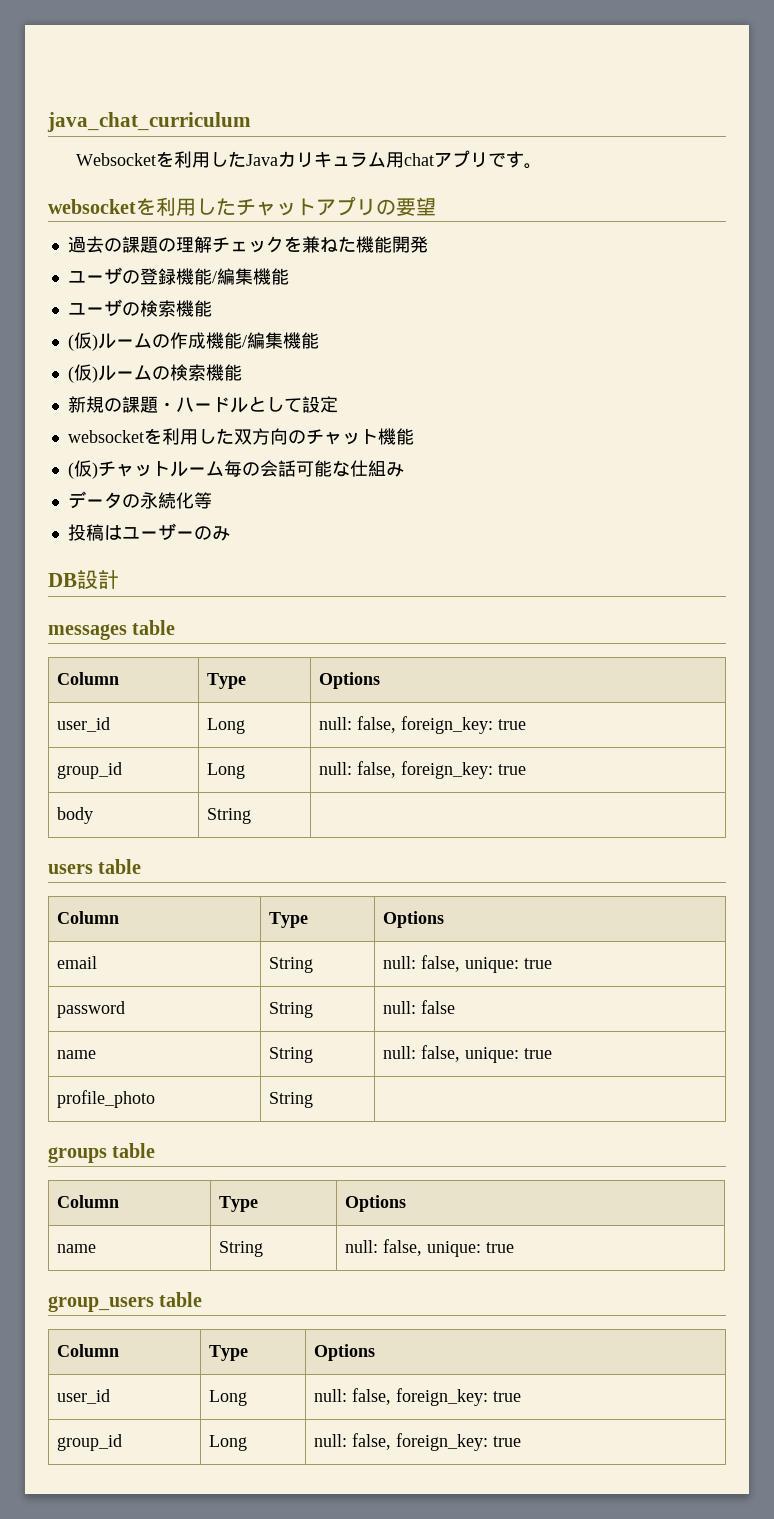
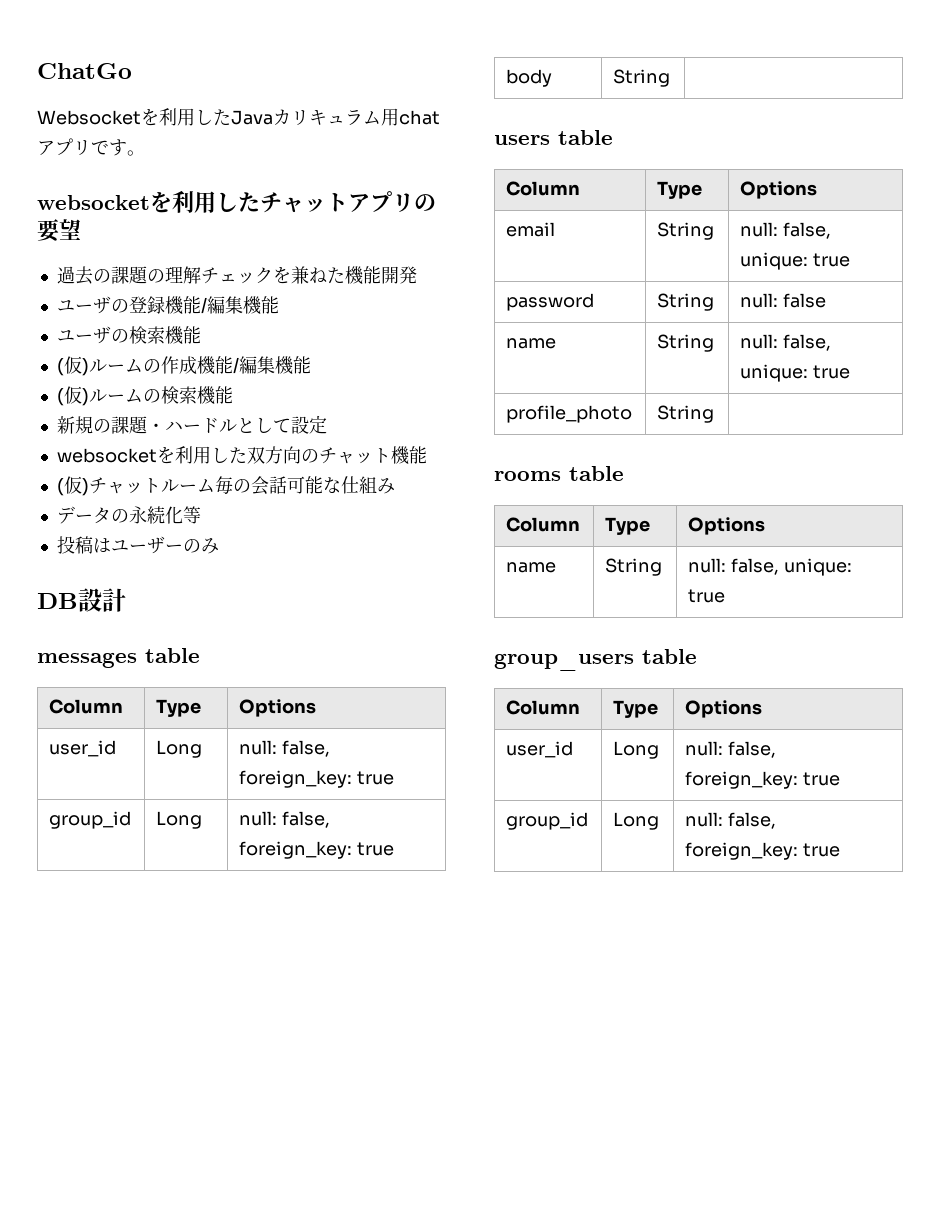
[47,112,251,132] java_chat_curriculum -> [37,63,132,79] ChatGo
[48,1147,107,1163] groups -> [494,471,561,481] rooms

